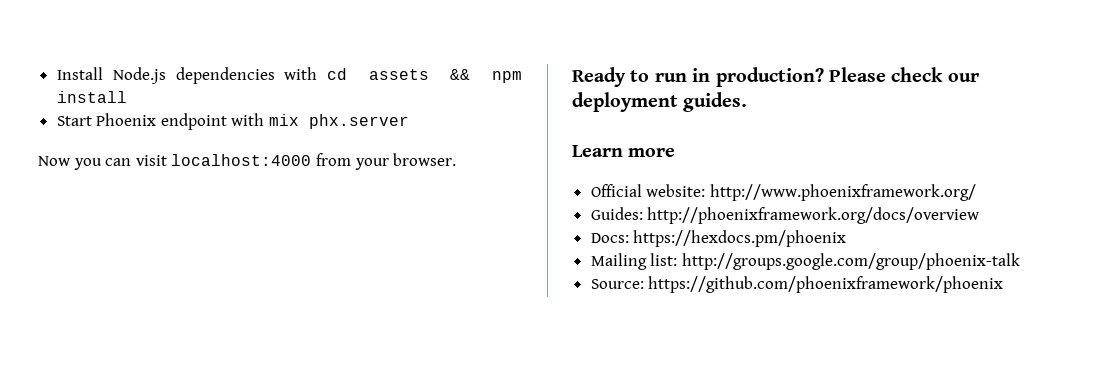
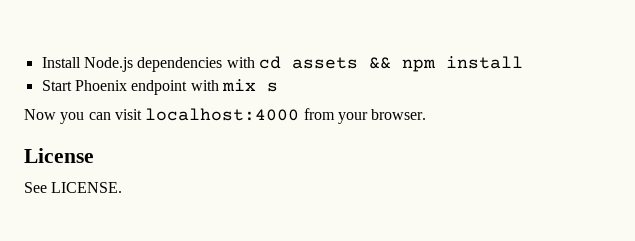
[309,114,410,129] phx.server -> [266,82,278,92] s
[572,67,979,87] [572,92,748,112] [572,145,676,157] [590,184,976,201] [590,207,980,224] [590,230,847,247] [590,253,1020,270] [590,276,1004,293] Ready to run in production? Please check our deployment guides. // Learn more // Official website: http://www.phoenixframework.org/ // Guides: http://phoenixframework.org/docs/overview // Docs: https://hexdocs.pm/phoenix // Mailing list: http://groups.google.com/group/phoenix-talk // Source: https://github.com/phoenixframework/phoenix -> [24,148,94,163] [24,182,123,193] License // See LICENSE.

